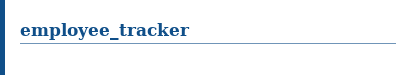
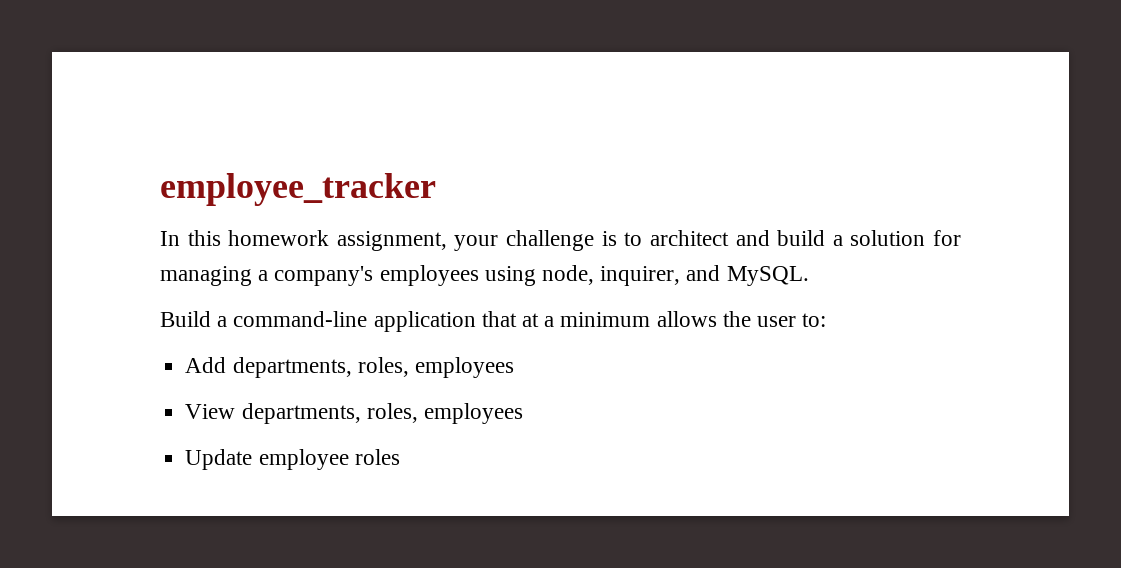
(190, 31) none -> [160,230,962,251] [160,265,809,286] [160,311,827,332] [185,357,514,378] [185,403,523,424] [185,449,400,470] // In this homework assignment, your challenge is to architect and build a solution for managing a company's employees using node, inquirer, and MySQL. // Build a command-line application that at a minimum allows the user to: // Add departments, roles, employees // View departments, roles, employees // Update employee roles

